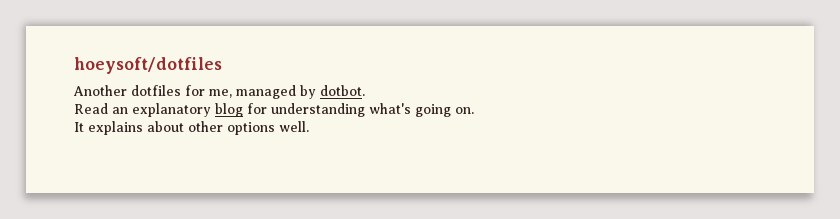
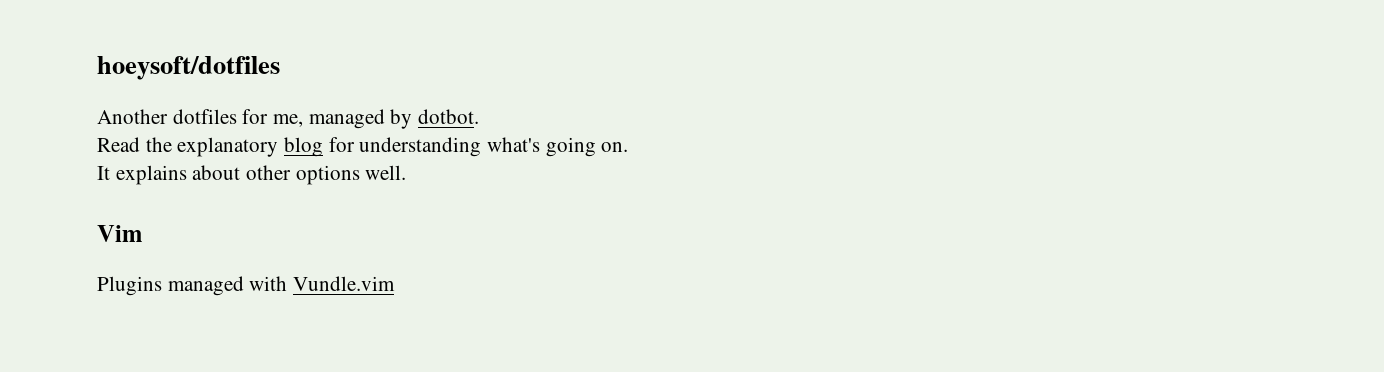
[112,107,128,114] an -> [145,137,172,152] the
(309, 126) none -> [97,225,142,242] [97,276,396,296] // Vim // Plugins managed with Vundle.vim

